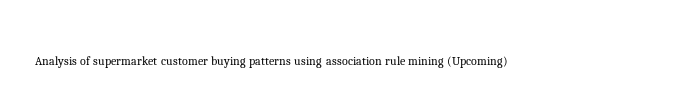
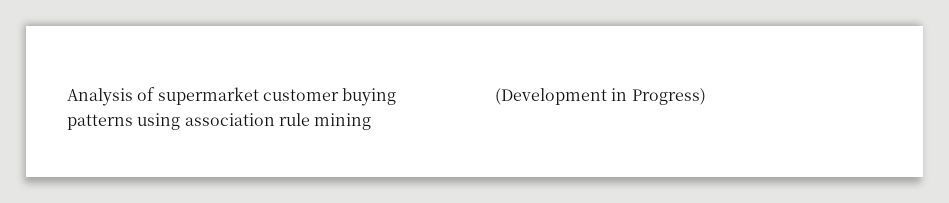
[447,56,509,68] (Upcoming) -> [495,88,706,105] (Development in Progress)

